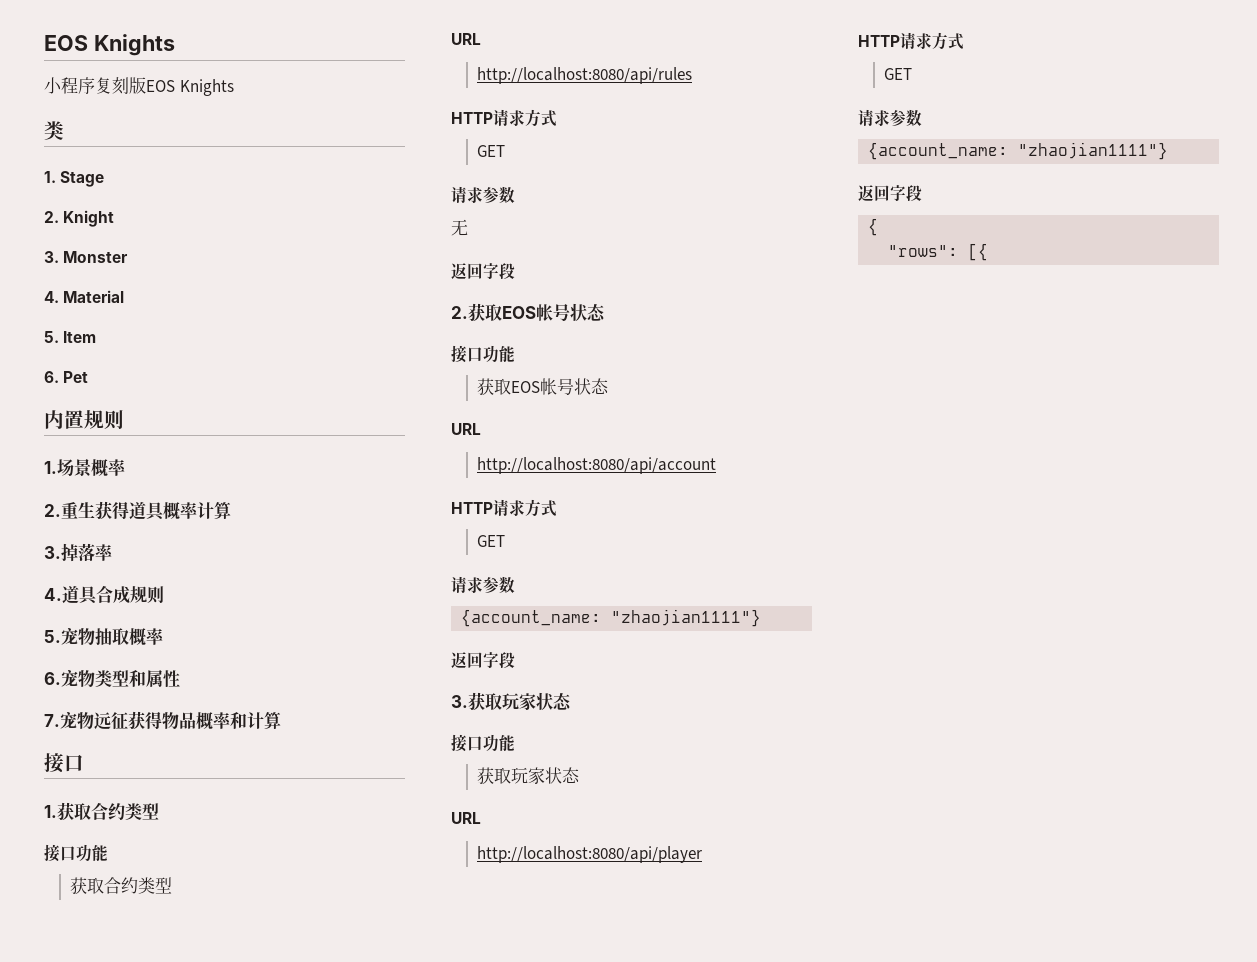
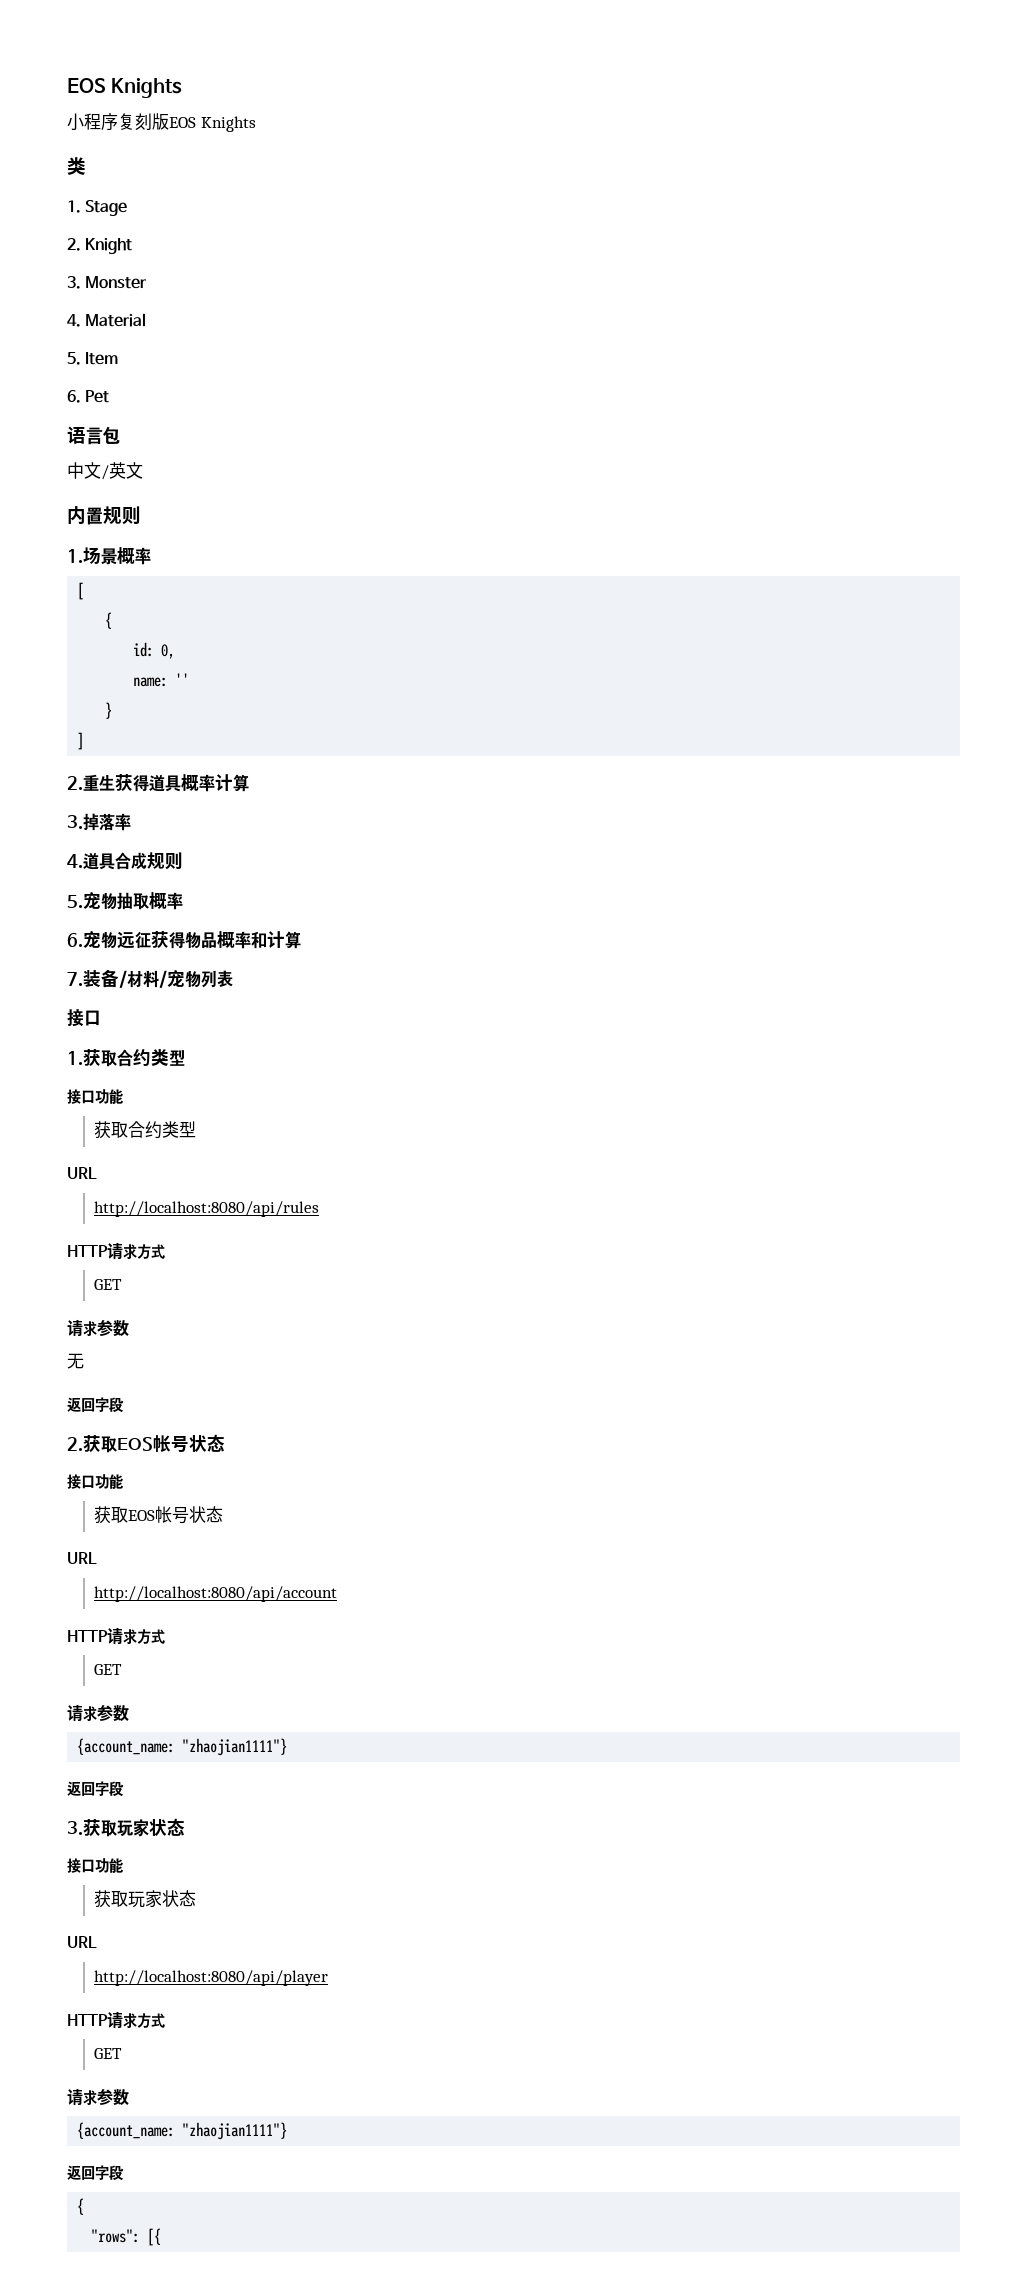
(89, 377) none -> [67,426,120,445] [67,462,143,480] // 语言包 // 中文/英文
(126, 467) none -> [77,582,85,600] [105,612,113,629] [133,642,176,659] [133,673,190,687] [105,702,113,719] [77,732,85,750] // [ // { // id: 0, // name: '' // } // ]
[95,670,180,688] [44,711,94,729] 类型和属性 // 7.宠物 -> (117, 940) none
(281, 720) none -> [67,969,233,988] // 7.装备/材料/宠物列表

